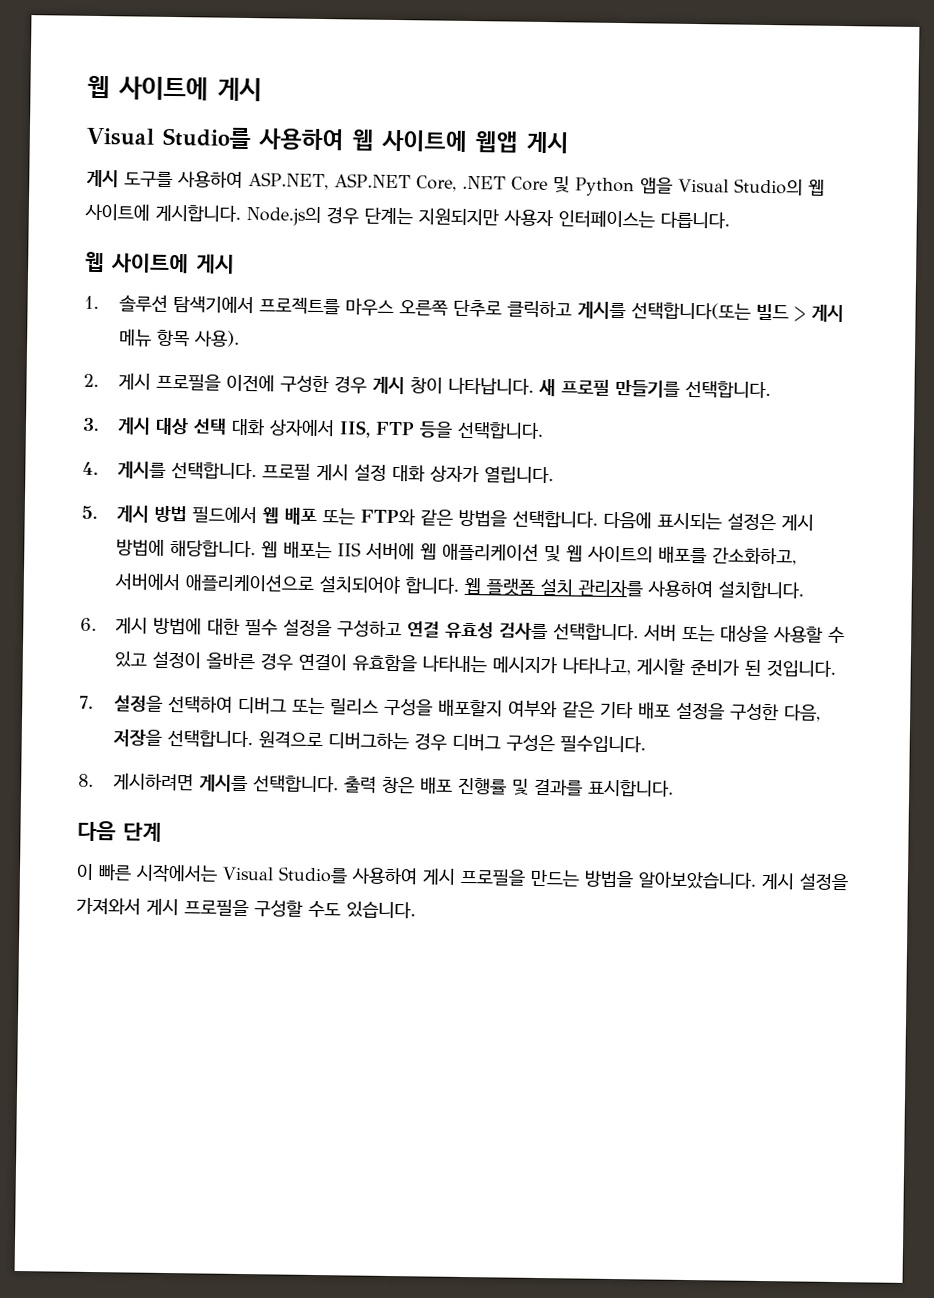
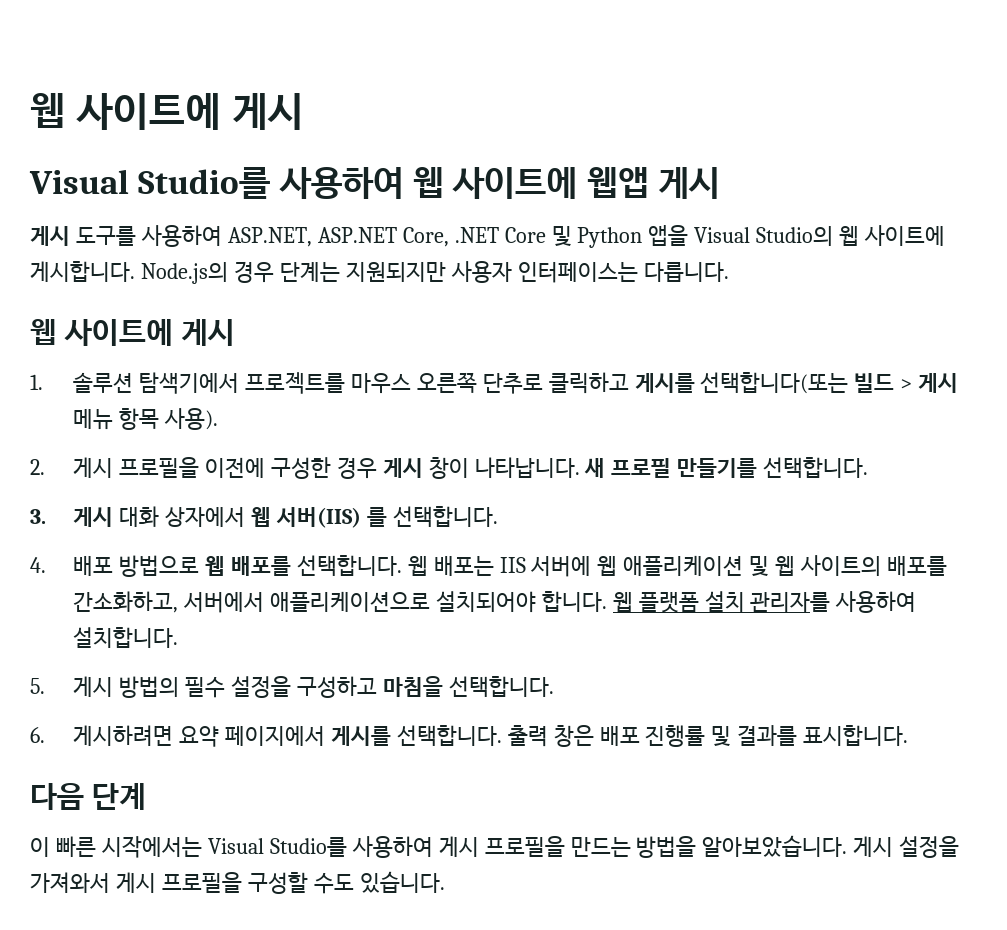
[155,417,545,441] [82,461,555,484] [81,505,815,531] [116,539,257,558] 대상 선택 대화 상자에서 IIS, FTP 등을 선택합니다. // 4. 게시를 선택합니다. 프로필 게시 설정 대화 상자가 열립니다. // 5. 게시 방법 필드에서 웹 배포 또는 FTP와 같은 방법을 선택합니다. 다음에 표시되는 설정은 게시 방법에 해당합니다. -> [118,506,498,528] [30,555,402,577] 대화 상자에서 웹 서버(IIS) 를 선택합니다. // 4. 배포 방법으로 웹 배포를 선택합니다.
[80,617,846,644] [114,650,837,677] [79,694,822,722] [113,728,647,753] [78,773,195,792] 6. 게시 방법에 대한 필수 설정을 구성하고 연결 유효성 검사를 선택합니다. 서버 또는 대상을 사용할 수 있고 설정이 올바른 경우 연결이 유효함을 나타내는 메시지가 나타나고, 게시할 준비가 된 것입니다. // 7. 설정을 선택하여 디버그 또는 릴리스 구성을 배포할지 여부와 같은 기타 배포 설정을 구성한 다음, 저장을 선택합니다. 원격으로 디버그하는 경우 디버그 구성은 필수입니다. // 8. 게시하려면 -> [30,676,554,698] [30,725,325,747] 5. 게시 방법의 필수 설정을 구성하고 마침을 선택합니다. // 6. 게시하려면 요약 페이지에서

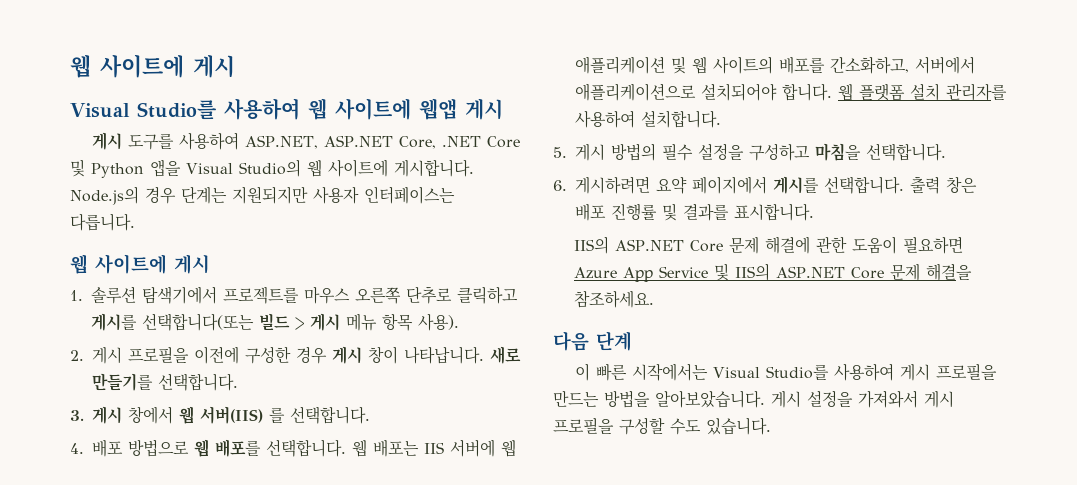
[584,458,672,478] 새 프로필 -> [490,346,521,364] 새로
[118,506,245,527] 대화 상자에서 -> [128,406,173,424] 창에서
(909, 735) none -> [574,236,964,254] [574,263,973,282] [574,290,655,308] // IIS의 ASP.NET Core 문제 해결에 관한 도움이 필요하면 Azure App Service 및 IIS의 ASP.NET Core 문제 해결을 참조하세요.

